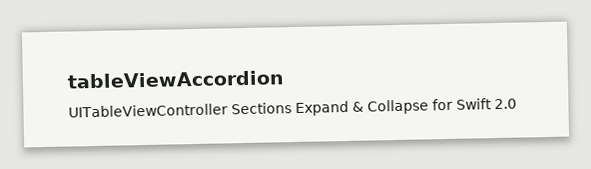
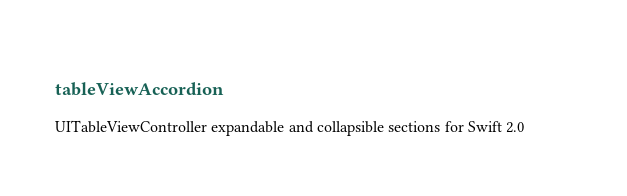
[230,99,429,117] Sections Expand & Collapse -> [211,121,441,136] expandable and collapsible sections

